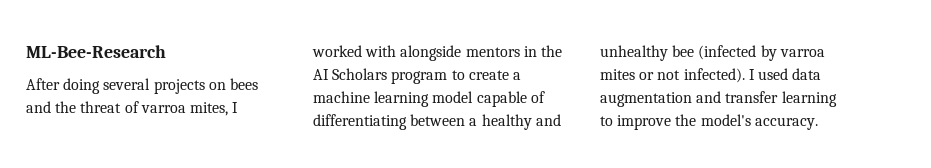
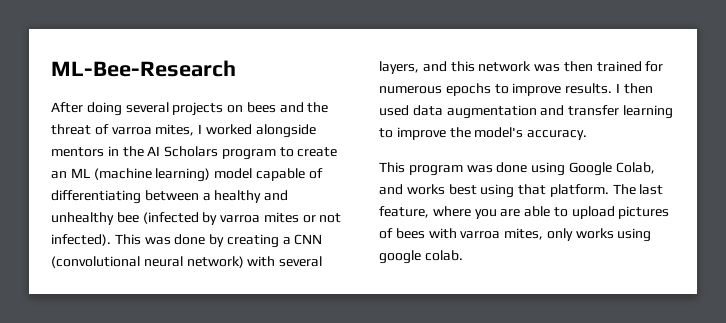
[365,45,397,57] with -> (252, 129) none
[512,72,521,80] [313,91,430,107] a machine learning -> [51,168,211,182] an ML (machine learning)
[748,69,755,80] I -> [114,234,323,248] [51,256,323,268] [379,61,664,74] [379,83,653,96] This was done by creating a CNN (convolutional neural network) with several layers, and this network was then trained for numerous epochs to improve results. I then
(818, 123) none -> [379,162,655,176] [379,184,664,198] [379,206,670,219] [379,228,652,242] [379,250,463,264] // This program was done using Google Colab, and works best using that platform. The last feature, where you are able to upload pictures of bees with varroa mites, only works using google colab.

